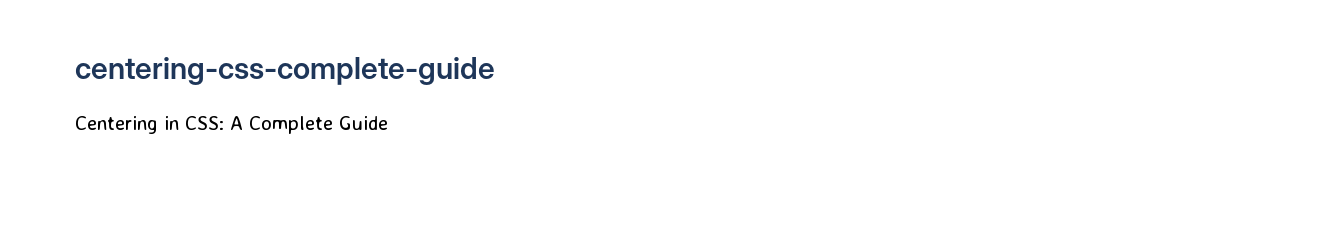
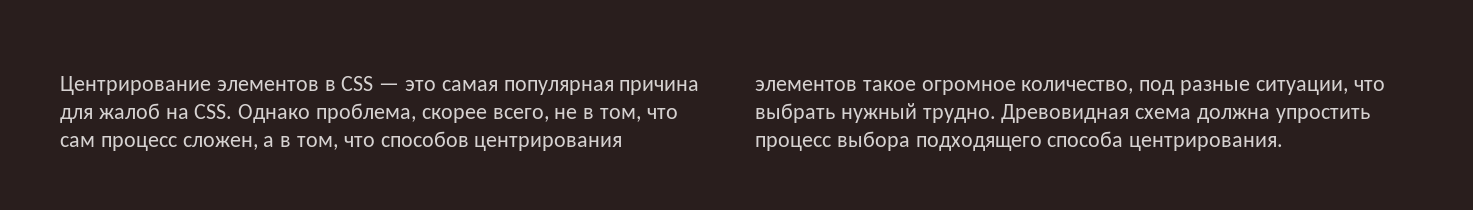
[75,57,495,85] [75,116,388,134] centering-css-complete-guide // Centering in CSS: A Complete Guide -> [60,76,700,95] [60,103,678,123] [60,131,623,151] [755,80,1385,95] [755,103,1370,123] [755,131,1284,151] Центрирование элементов в CSS — это самая популярная причина для жалоб на CSS. Однако проблема, скорее всего, не в том, что сам процесс сложен, а в том, что способов центрирования элементов такое огромное количество, под разные ситуации, что выбрать нужный трудно. Древовидная схема должна упростить процесс выбора подходящего способа центрирования.

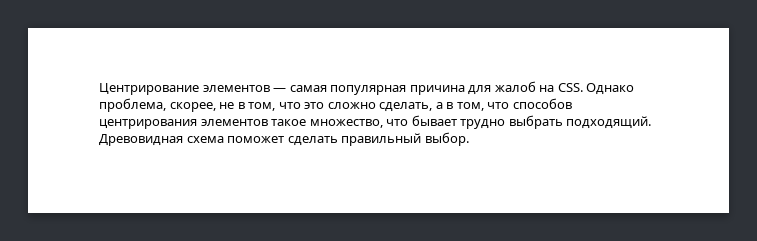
[324,76,437,91] в CSS — это -> [273,88,287,92] —
[421,108,549,123] скорее всего, -> [169,102,216,112] скорее,
[60,136,258,151] сам процесс сложен, -> [304,102,433,112] это сложно сделать,
[921,80,1385,95] [755,103,1370,123] [755,131,1284,151] огромное количество, под разные ситуации, что выбрать нужный трудно. Древовидная схема должна упростить процесс выбора подходящего способа центрирования. -> [309,115,652,129] [99,132,469,146] множество, что бывает трудно выбрать подходящий. Древовидная схема поможет сделать правильный выбор.

